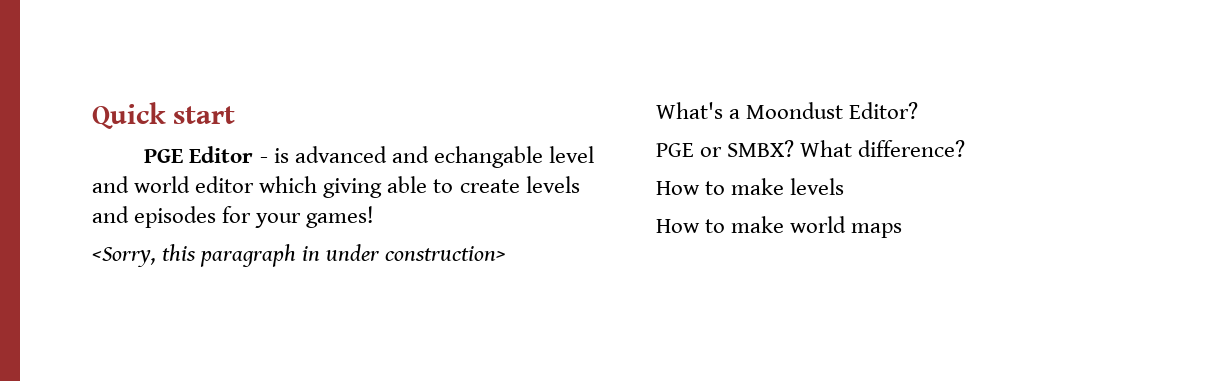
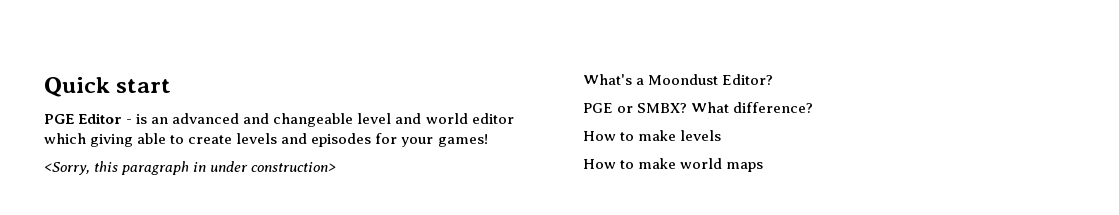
(289, 155) none -> [151,117,169,124] an
[433,146,543,168] echangable -> [273,113,354,127] changeable

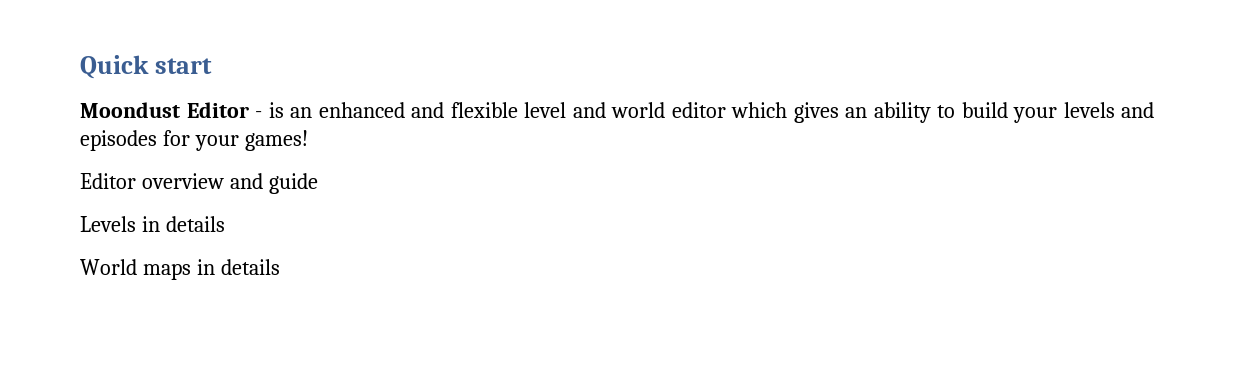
[44,114,74,124] PGE -> [80,102,180,118] Moondust
[172,113,354,127] advanced and changeable -> [318,102,518,118] enhanced and flexible
[90,133,233,147] giving able to create -> [793,102,1057,123] gives an ability to build your
[44,161,337,175] [583,74,774,85] [583,102,814,113] [583,130,722,141] [583,158,764,172] <Sorry, this paragraph in under construction> // What's a Moondust Editor? // PGE or SMBX? What difference? // How to make levels // How to make world maps -> [80,173,318,194] [80,216,225,232] [80,259,280,280] Editor overview and guide // Levels in details // World maps in details

